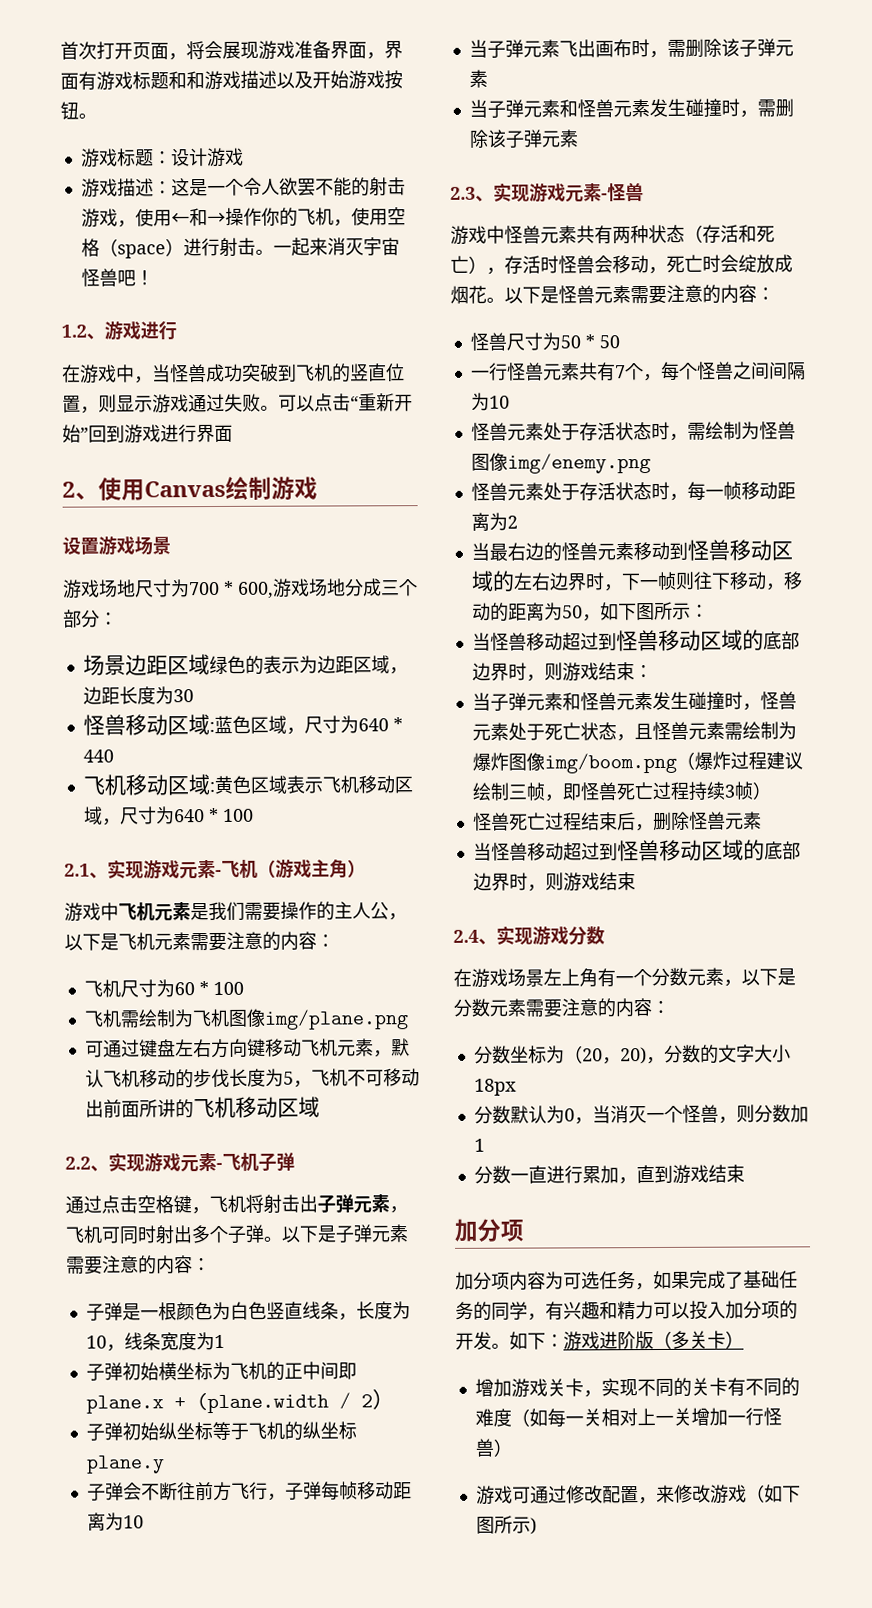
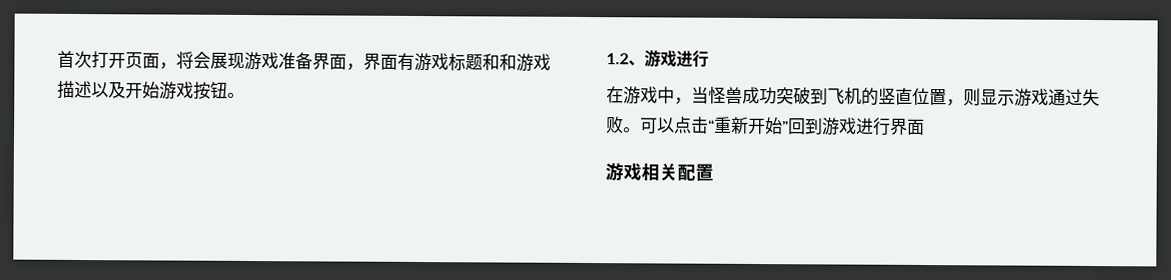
[80,147,244,168] [80,177,406,198] [80,207,406,228] [80,237,400,259] [80,268,154,287] // 游戏标题：设计游戏 // 游戏描述：这是一个令人欲罢不能的射击游戏，使用←和→操作你的飞机，使用空格（space）进行射击。一起来消灭宇宙怪兽吧！ -> (245, 95) none
[62,476,318,501] [62,536,171,555] [62,578,418,599] [63,609,118,628] [82,654,408,676] [82,686,194,705] [82,714,403,736] [82,749,114,763] [82,774,413,796] [83,806,254,826] [64,859,366,880] [64,901,407,922] [64,931,335,952] [83,979,244,998] [83,1008,409,1030] [84,1038,410,1059] [84,1068,420,1089] [84,1096,320,1119] [65,1152,295,1173] [65,1194,408,1215] [65,1224,408,1245] [66,1255,211,1275] [85,1301,411,1322] [85,1332,225,1352] [85,1361,357,1382] [85,1389,394,1414] [85,1421,357,1442] [85,1455,165,1474] [86,1481,412,1502] [86,1512,144,1531] [468,38,794,59] [468,69,488,88] [468,98,794,119] [468,129,579,149] [450,182,644,203] [450,224,775,245] [450,254,793,275] [450,284,775,305] [469,332,620,351] [470,361,806,382] [470,392,510,411] [470,421,796,441] [470,452,651,474] [470,481,796,501] [470,512,518,531] [470,539,793,562] [470,570,803,592] [471,601,709,622] [471,629,800,652] [471,662,653,682] [471,691,797,712] [471,721,797,742] [471,751,803,774] [471,781,771,802] [472,811,762,832] [472,839,801,862] [472,872,636,892] [453,925,605,946] [453,967,796,988] [453,998,670,1018] [473,1044,791,1065] [473,1078,517,1096] [473,1104,809,1125] [473,1138,485,1152] [473,1164,745,1185] [454,1218,524,1242] [455,1270,798,1291] [455,1300,798,1321] [455,1330,744,1351] [474,1377,800,1398] [474,1407,782,1428] [474,1438,512,1457] [475,1484,801,1505] [475,1515,537,1535] 2、使用Canvas绘制游戏 // 设置游戏场景 // 游戏场地尺寸为700 * 600,游戏场地分成三个部分： // 场景边距区域绿色的表示为边距区域，边距长度为30 // 怪兽移动区域:蓝色区域，尺寸为640 * 440 // 飞机移动区域:黄色区域表示飞机移动区域，尺寸为640 * 100 // 2.1、实现游戏元素-飞机（游戏主角） // 游戏中飞机元素是我们需要操作的主人公，以下是飞机元素需要注意的内容： // 飞机尺寸为60 * 100 // 飞机需绘制为飞机图像img/plane.png // 可通过键盘左右方向键移动飞机元素，默认飞机移动的步伐长度为5，飞机不可移动出前面所讲的飞机移动区域 // 2.2、实现游戏元素-飞机子弹 // 通过点击空格键，飞机将射击出子弹元素，飞机可同时射出多个子弹。以下是子弹元素需要注意的内容： // 子弹是一根颜色为白色竖直线条，长度为10，线条宽度为1 // 子弹初始横坐标为飞机的正中间即plane.x + (plane.width / 2） // 子弹初始纵坐标等于飞机的纵坐标plane.y // 子弹会不断往前方飞行，子弹每帧移动距离为10 // 当子弹元素飞出画布时，需删除该子弹元素 // 当子弹元素和怪兽元素发生碰撞时，需删除该子弹元素 // 2.3、实现游戏元素-怪兽 // 游戏中怪兽元素共有两种状态（存活和死亡），存活时怪兽会移动，死亡时会绽放成烟花。以下是怪兽元素需要注意的内容： // 怪兽尺寸为50 * 50 // 一行怪兽元素共有7个，每个怪兽之间间隔为10 // 怪兽元素处于存活状态时，需绘制为怪兽图像img/enemy.png // 怪兽元素处于存活状态时，每一帧移动距离为2 // 当最右边的怪兽元素移动到怪兽移动区域的左右边界时，下一帧则往下移动，移动的距离为50，如下图所示： // 当怪兽移动超过到怪兽移动区域的底部边界时，则游戏结束： // 当子弹元素和怪兽元素发生碰撞时，怪兽元素处于死亡状态，且怪兽元素需绘制为爆炸图像img/boom.png（爆炸过程建议绘制三帧，即怪兽死亡过程持续3帧） // 怪兽死亡过程结束后，删除怪兽元素 // 当怪兽移动超过到怪兽移动区域的底部边界时，则游戏结束 // 2.4、实现游戏分数 // 在游戏场景左上角有一个分数元素，以下是分数元素需要注意的内容： // 分数坐标为（20，20)，分数的文字大小18px // 分数默认为0，当消灭一个怪兽，则分数加1 // 分数一直进行累加，直到游戏结束 // 加分项 // 加分项内容为可选任务，如果完成了基础任务的同学，有兴趣和精力可以投入加分项的开发。如下：游戏进阶版（多关卡） // 增加游戏关卡，实现不同的关卡有不同的难度（如每一关相对上一关增加一行怪兽） // 游戏可通过修改配置，来修改游戏（如下图所示) -> [605,163,714,182] 游戏相关配置

